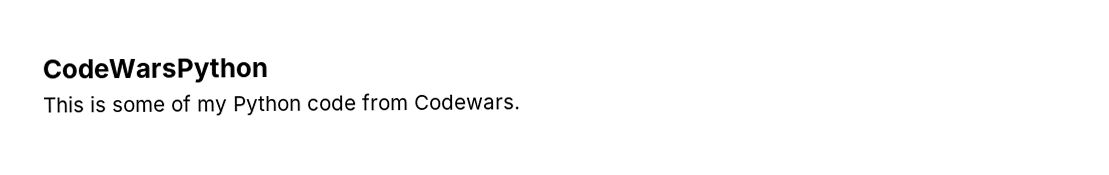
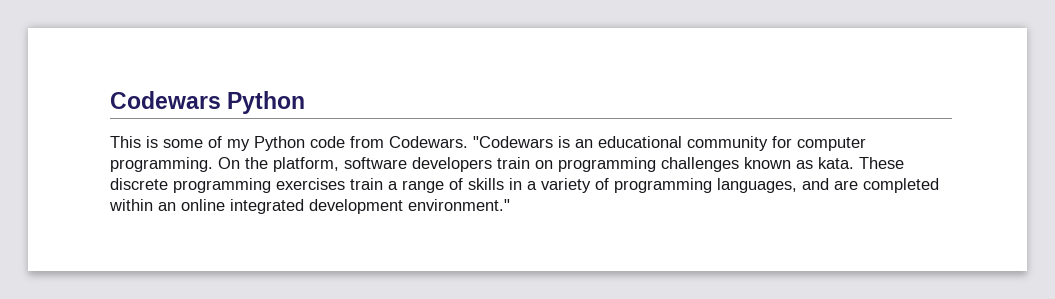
[42,58,268,84] CodeWarsPython -> [110,91,306,114] Codewars Python
(521, 102) none -> [473,136,866,151] [110,157,904,172] [110,178,939,193] [109,199,510,214] "Codewars is an educational community for computer programming. On the platform, software developers train on programming challenges known as kata. These discrete programming exercises train a range of skills in a variety of programming languages, and are completed within an online integrated development environment."

